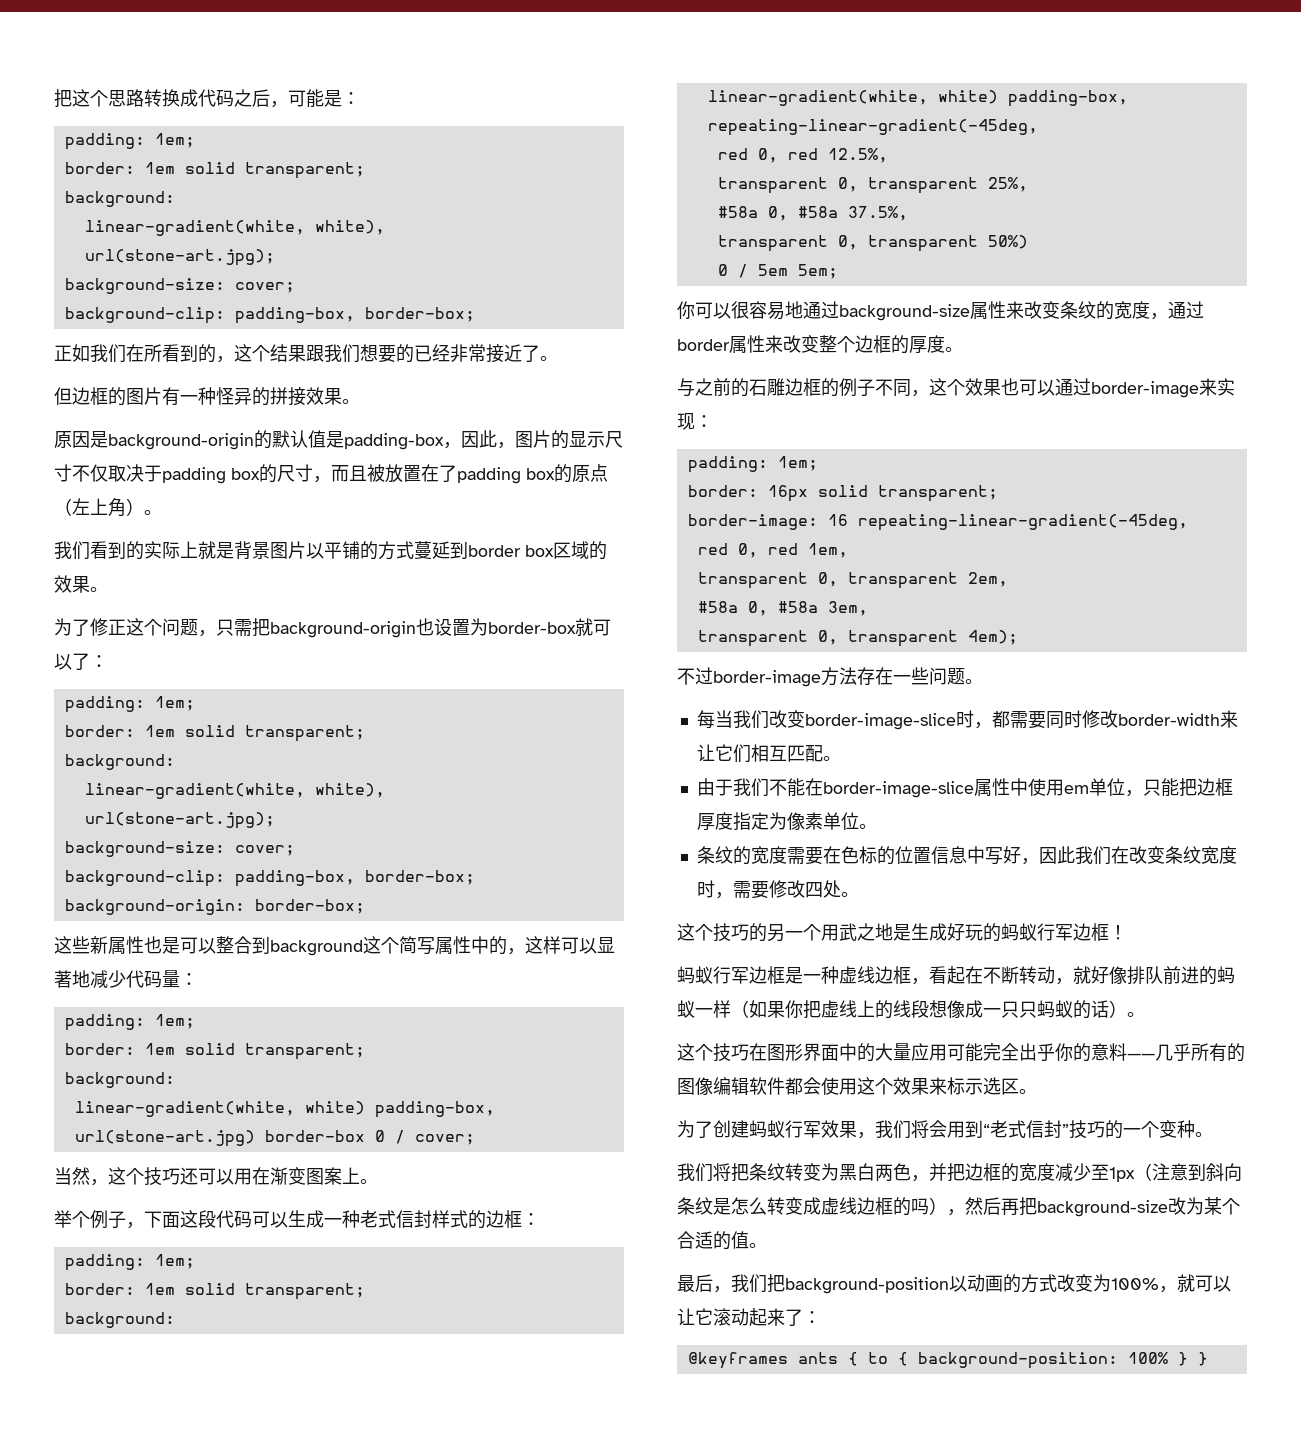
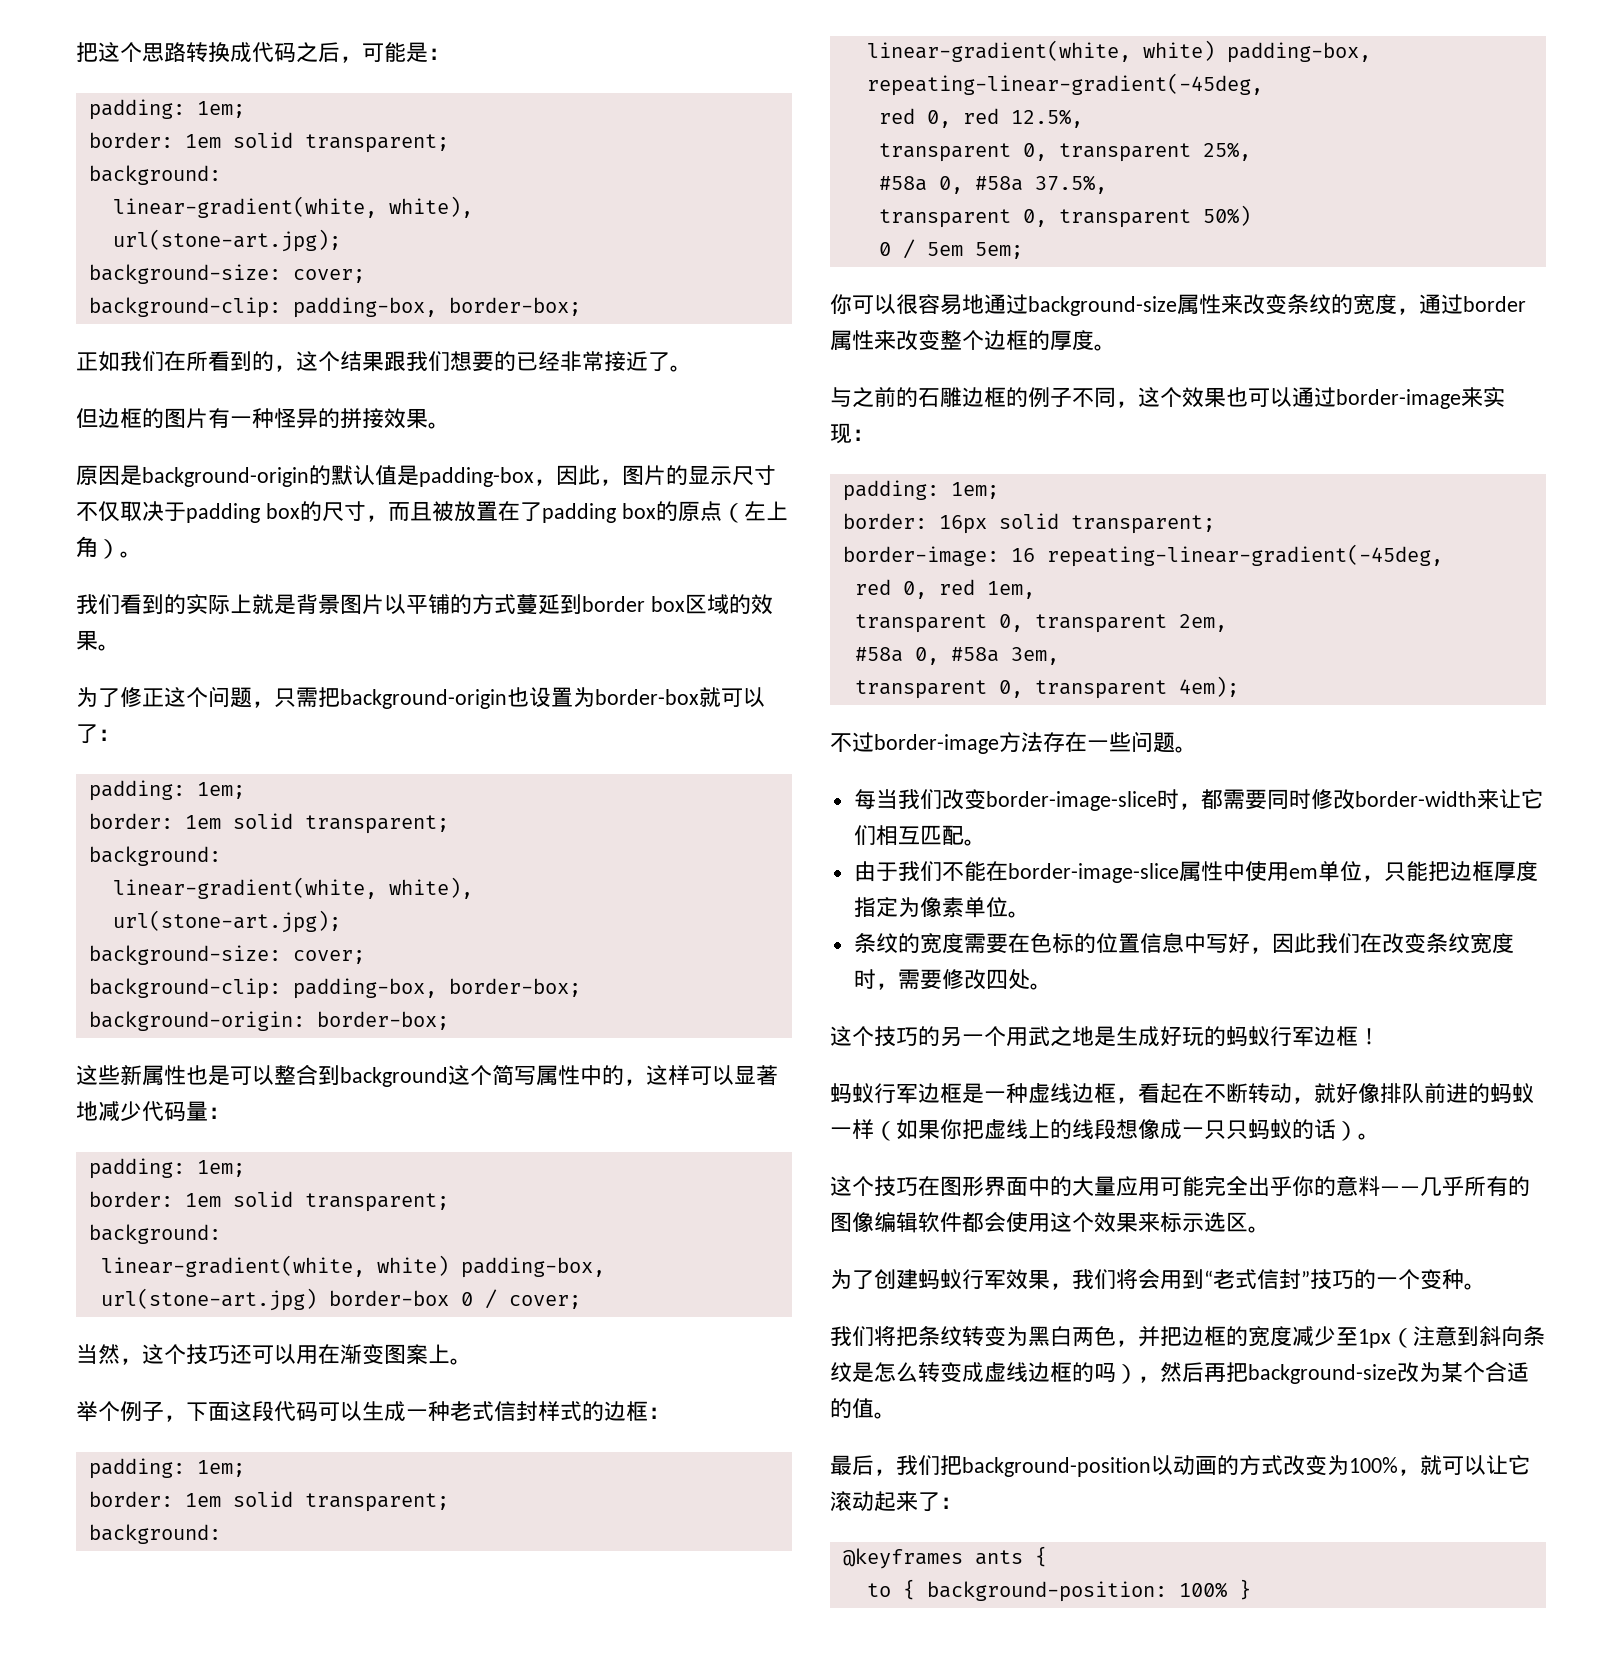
(858, 1359) none -> (1047, 1556) //
[1197,1352,1208,1366] } -> (1251, 1589) none

